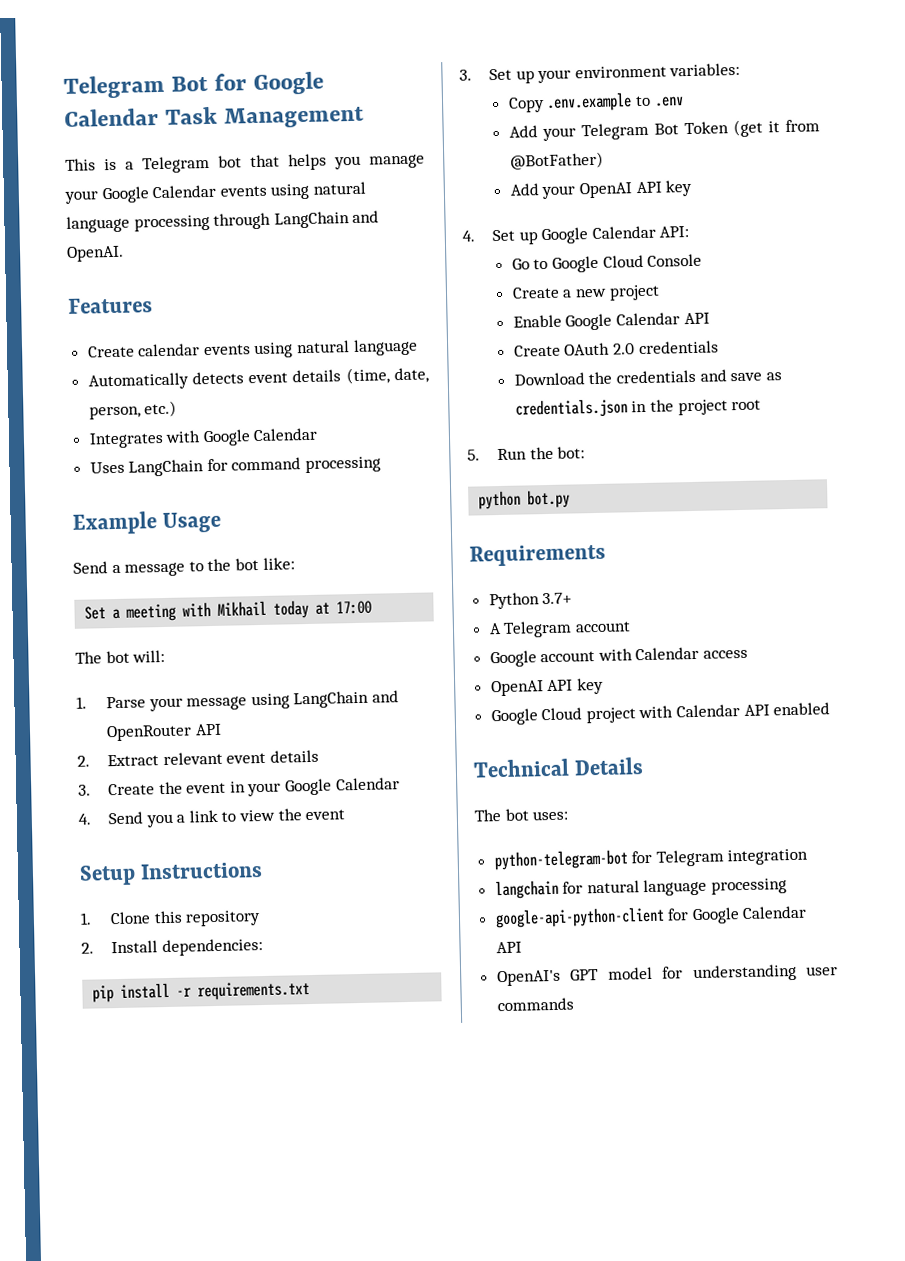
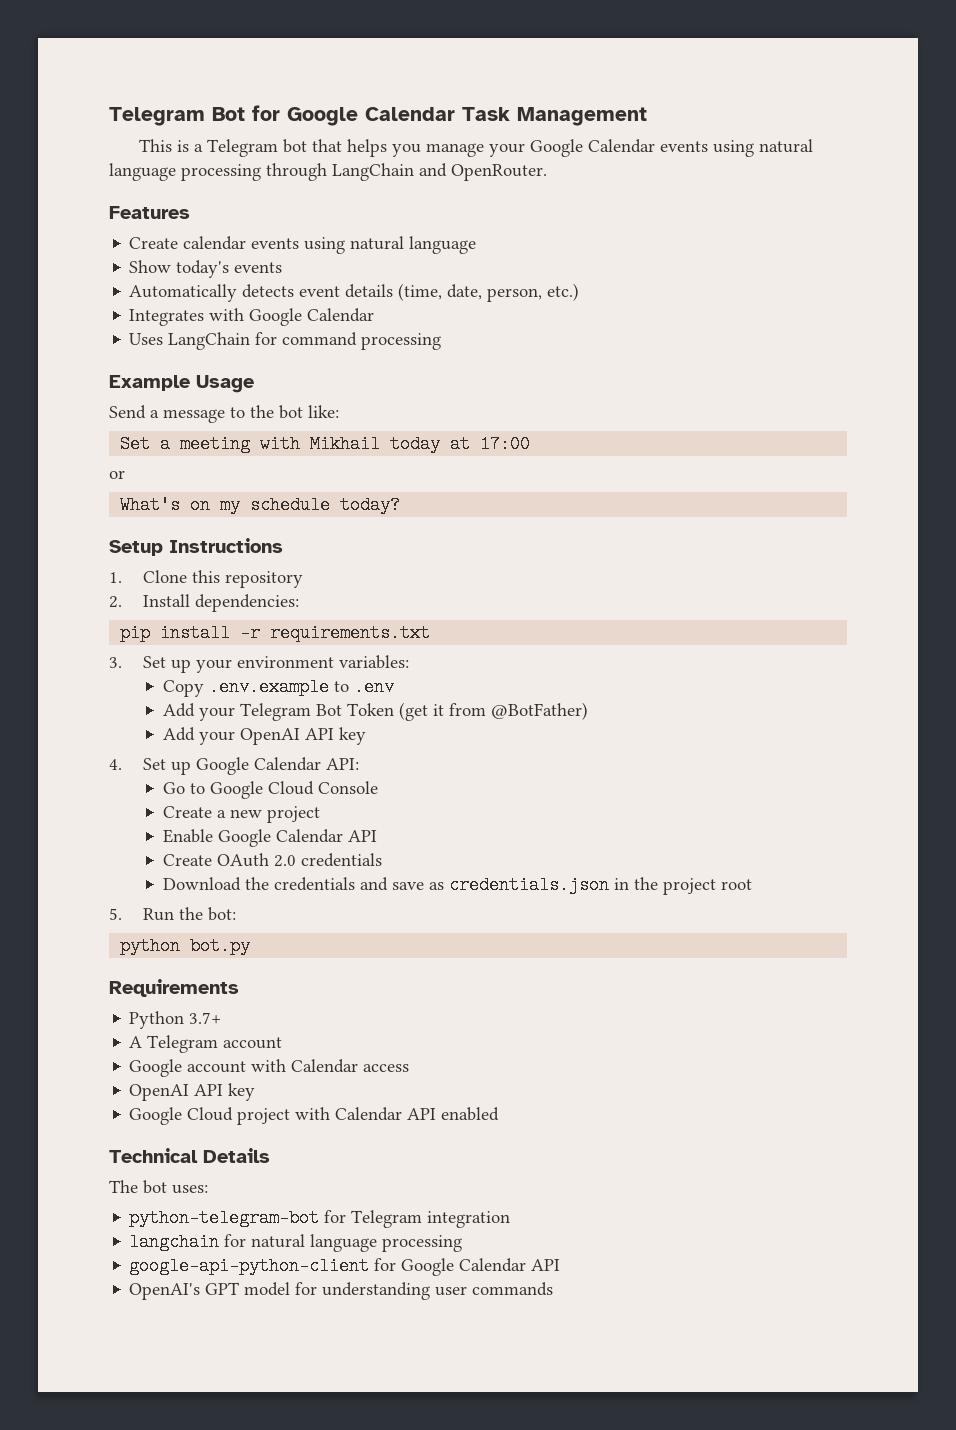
[66,245,124,262] OpenAI. -> [451,164,547,181] OpenRouter.
(418, 347) none -> [129,260,283,278] // Show today's events
[75,649,166,664] [76,690,399,712] [106,723,222,742] [77,749,319,767] [78,777,400,797] [78,808,346,828] The bot will: // 1. Parse your message using LangChain and OpenRouter API // 2. Extract relevant event details // 3. Create the event in your Google Calendar // 4. Send you a link to view the event -> [109,470,125,479] [120,496,401,514] or // What's on my schedule today?

